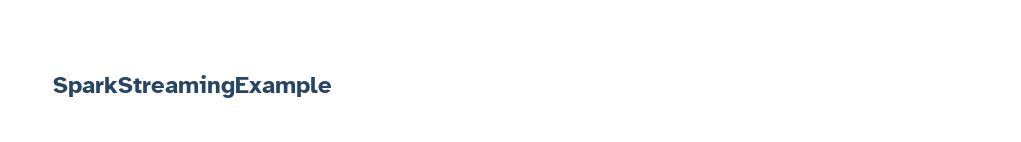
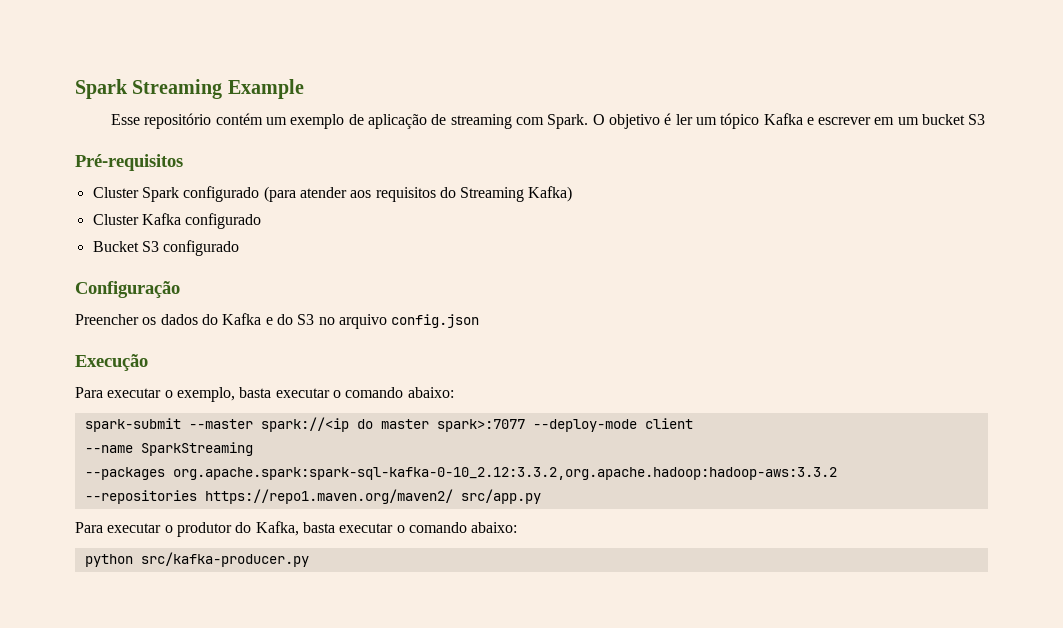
[53,75,332,98] SparkStreamingExample -> [75,79,304,99] [111,113,986,129] [75,154,183,171] [92,186,573,202] [92,213,262,229] [92,240,240,256] [75,281,180,298] [75,313,480,329] [75,354,148,371] [75,387,454,402] [84,417,693,432] [84,442,253,456] [84,467,837,480] [84,489,541,504] [75,521,518,537] [84,552,309,567] Spark Streaming Example // Esse repositório contém um exemplo de aplicação de streaming com Spark. O objetivo é ler um tópico Kafka e escrever em um bucket S3 // Pré-requisitos // Cluster Spark configurado (para atender aos requisitos do Streaming Kafka) // Cluster Kafka configurado // Bucket S3 configurado // Configuração // Preencher os dados do Kafka e do S3 no arquivo config.json // Execução // Para executar o exemplo, basta executar o comando abaixo: // spark-submit --master spark://<ip do master spark>:7077 --deploy-mode client // --name SparkStreaming // --packages org.apache.spark:spark-sql-kafka-0-10_2.12:3.3.2,org.apache.hadoop:hadoop-aws:3.3.2 // --repositories https://repo1.maven.org/maven2/ src/app.py // Para executar o produtor do Kafka, basta executar o comando abaixo: // python src/kafka-producer.py

